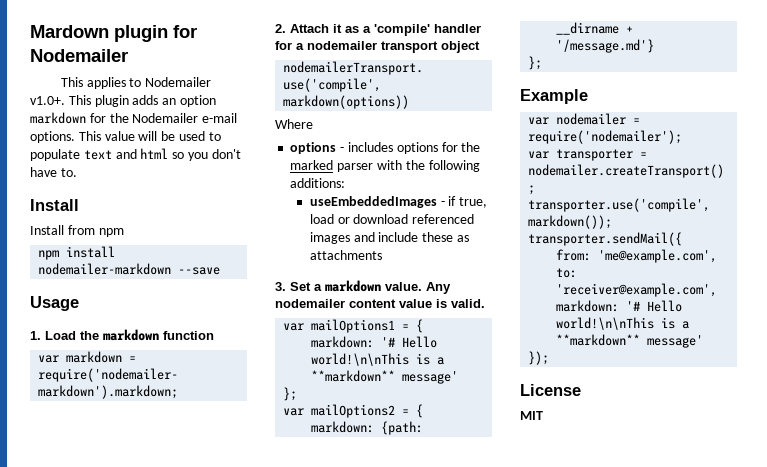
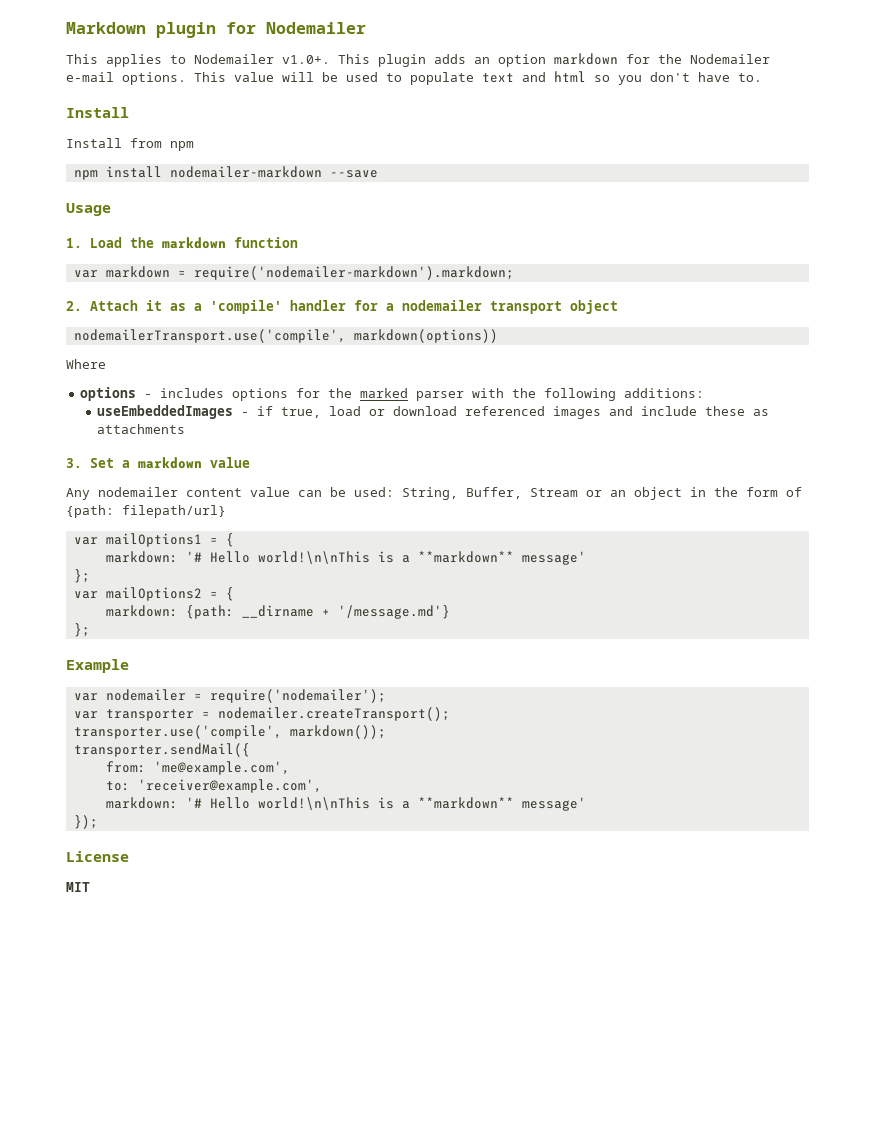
[30,25,109,38] Mardown -> [66,22,146,34] Markdown
[385,282,422,291] value. -> [210,457,250,468] value //
[436,299,485,308] is valid. -> [298,487,802,500] [66,505,226,518] can be used: String, Buffer, Stream or an object in the form of {path: filepath/url}

